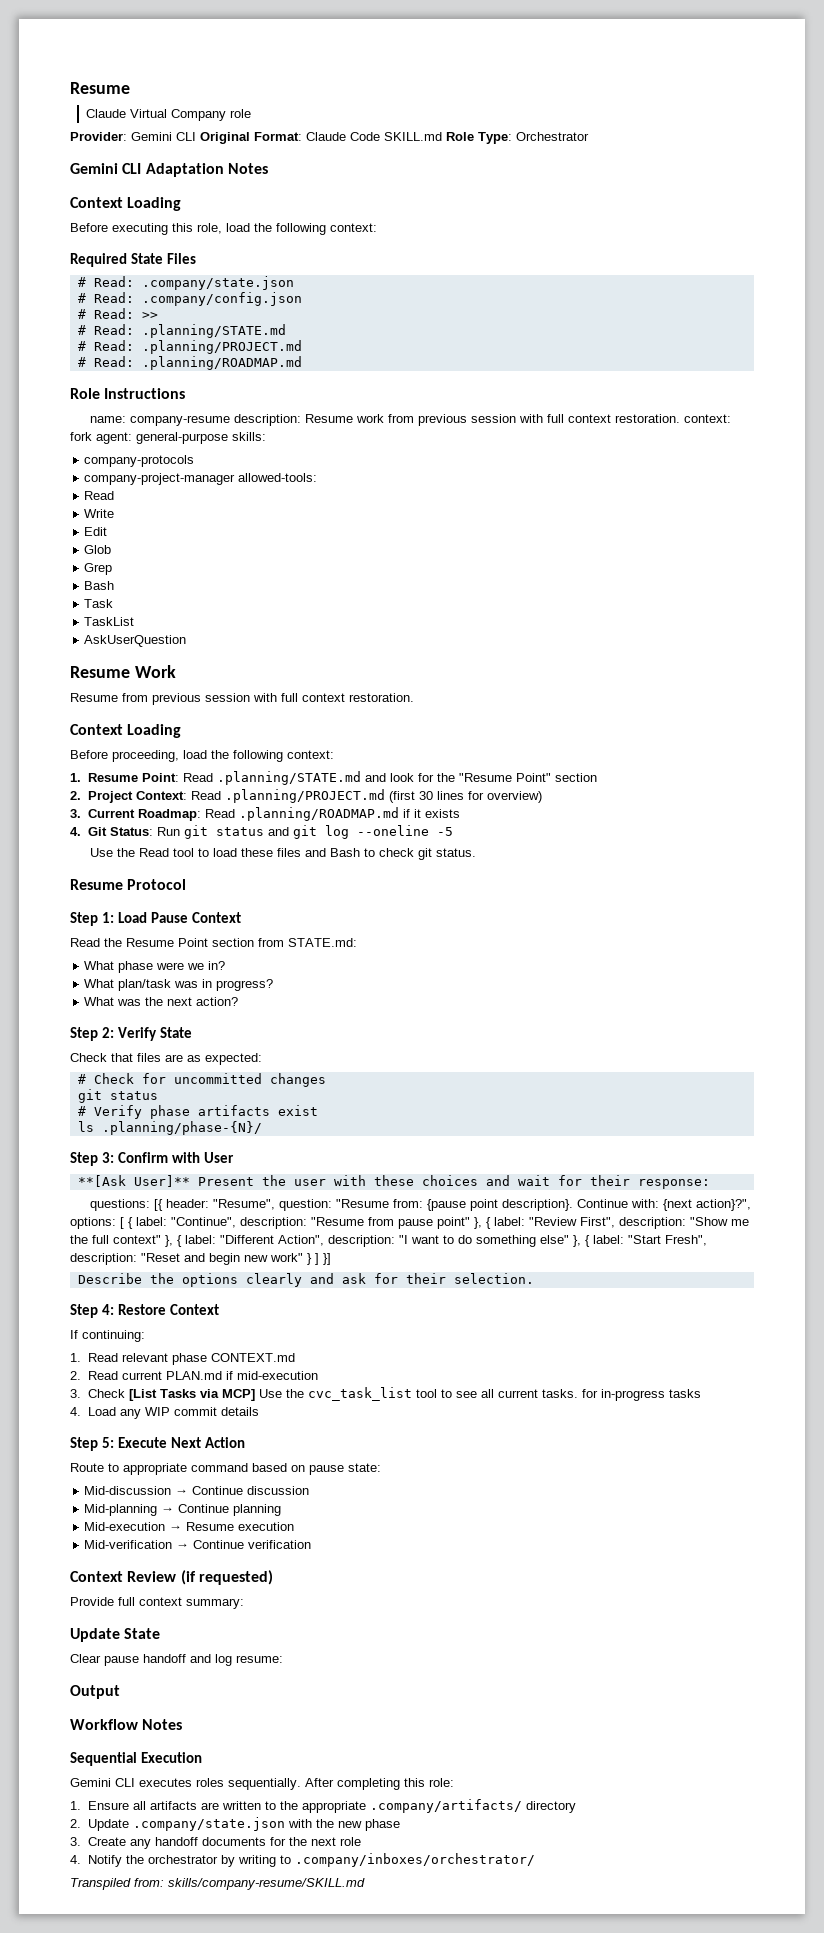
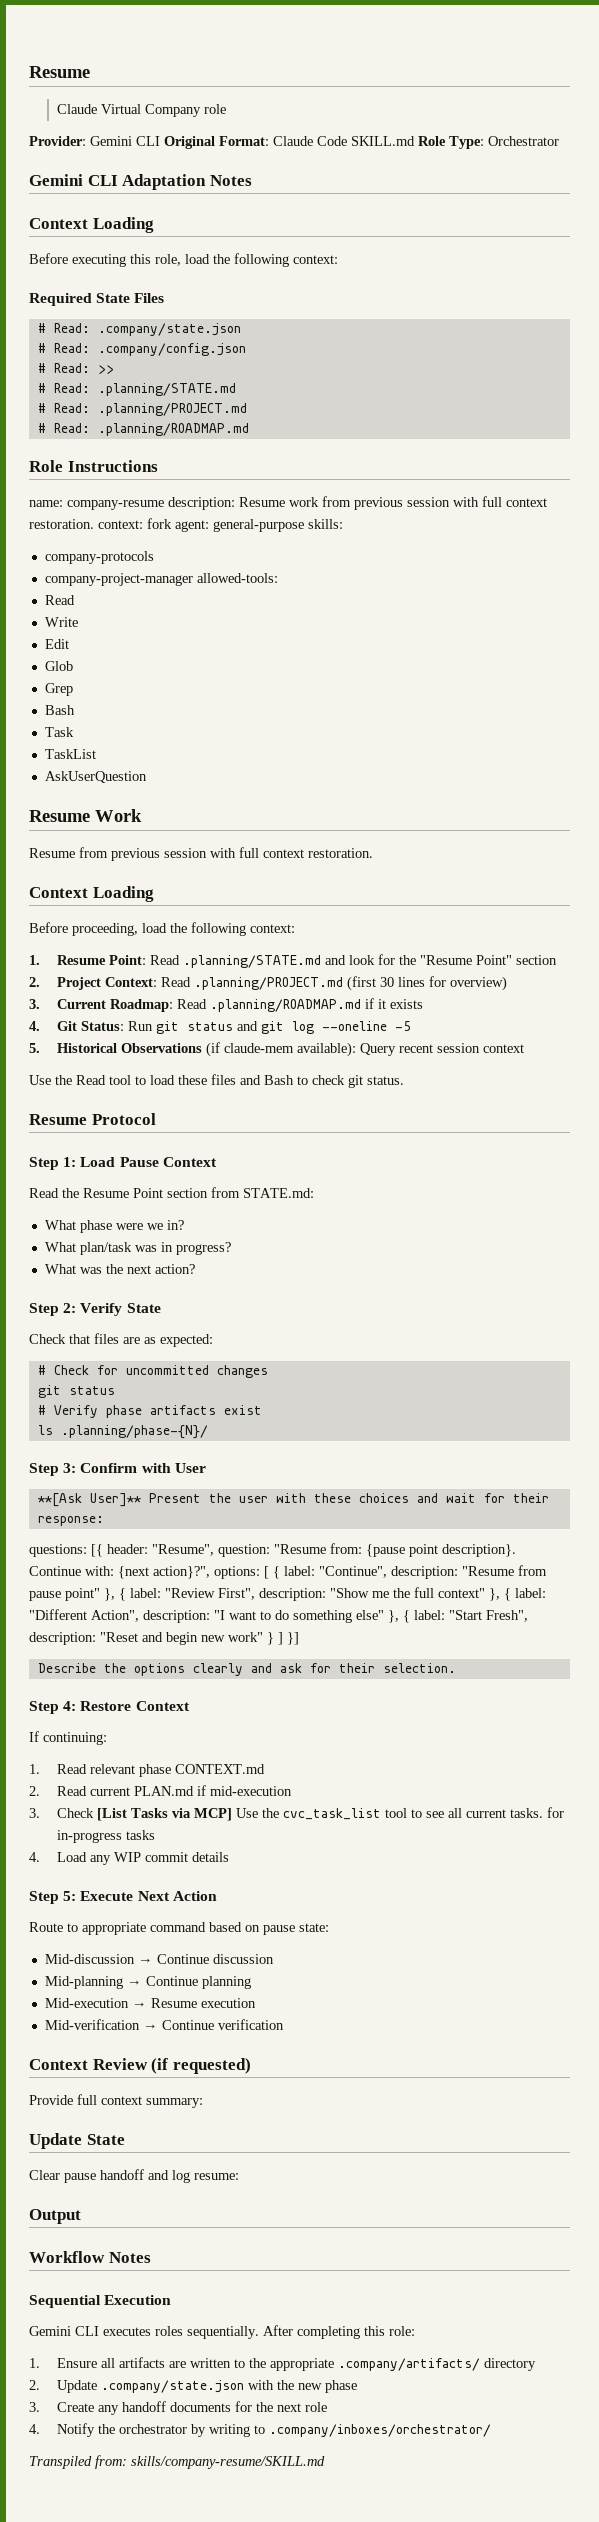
(453, 831) none -> [29,1042,524,1057] // 5. Historical Observations (if claude-mem available): Query recent session context

